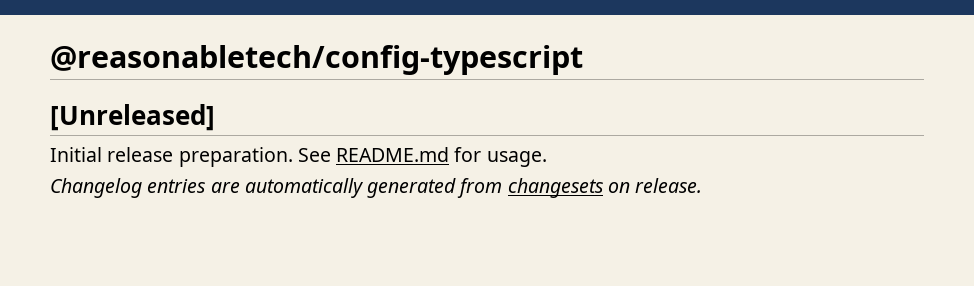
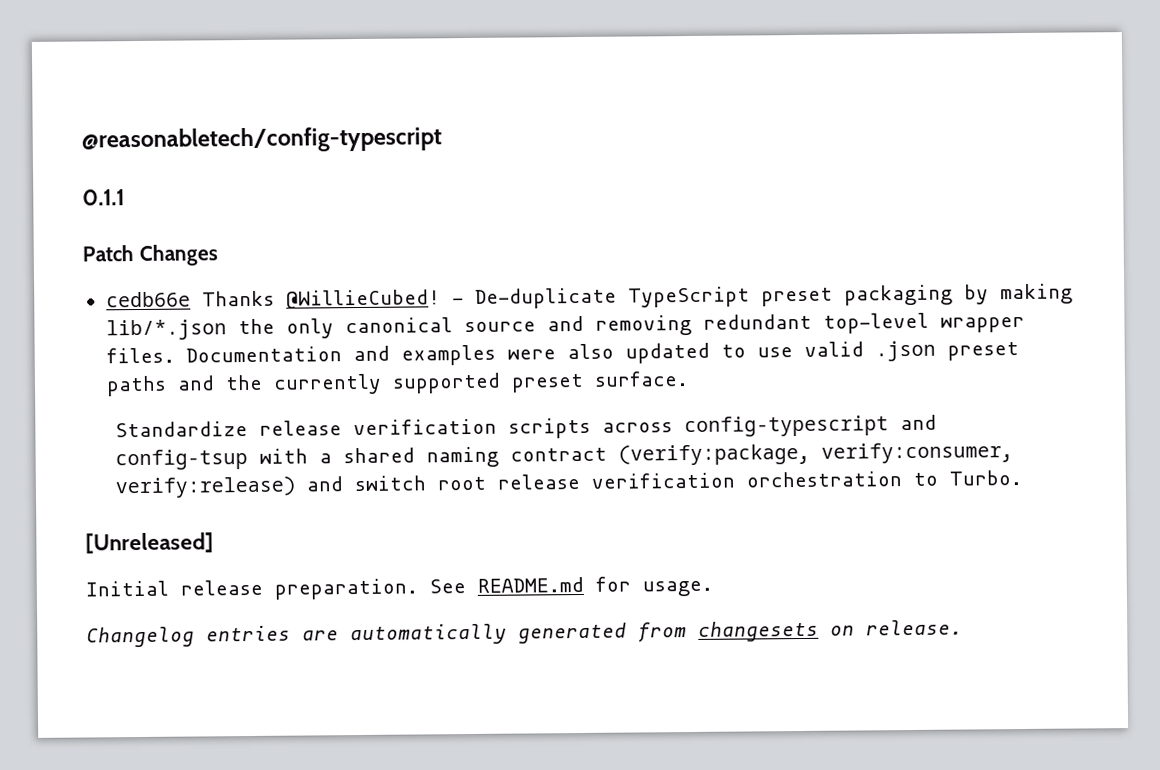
(583, 60) none -> [82,189,125,206] [82,244,218,266] [105,283,1073,309] [105,312,1025,341] [105,340,1019,366] [105,371,689,397] [115,414,938,439] [115,442,1014,471] [115,469,1023,499] // 0.1.1 // Patch Changes // cedb66e Thanks @WillieCubed! - De-duplicate TypeScript preset packaging by making lib/*.json the only canonical source and removing redundant top-level wrapper files. Documentation and examples were also updated to use valid .json preset paths and the currently supported preset surface. // Standardize release verification scripts across config-typescript and config-tsup with a shared naming contract (verify:package, verify:consumer, verify:release) and switch root release verification orchestration to Turbo.

